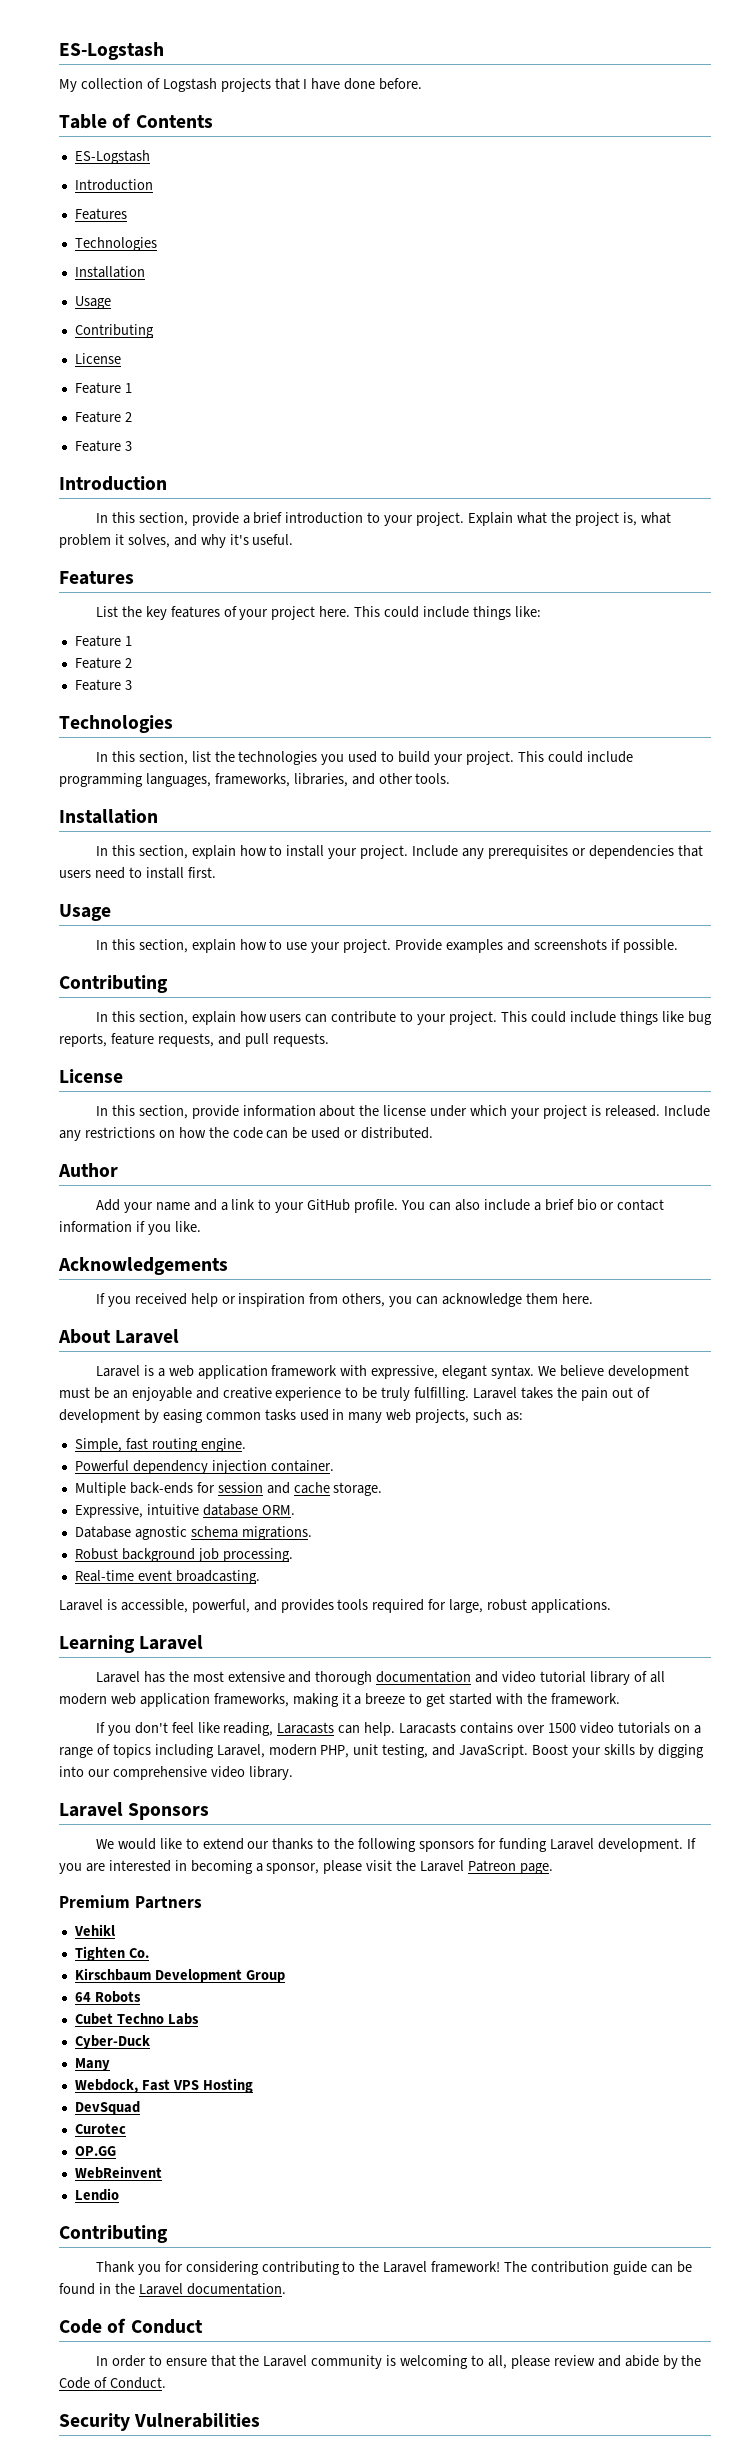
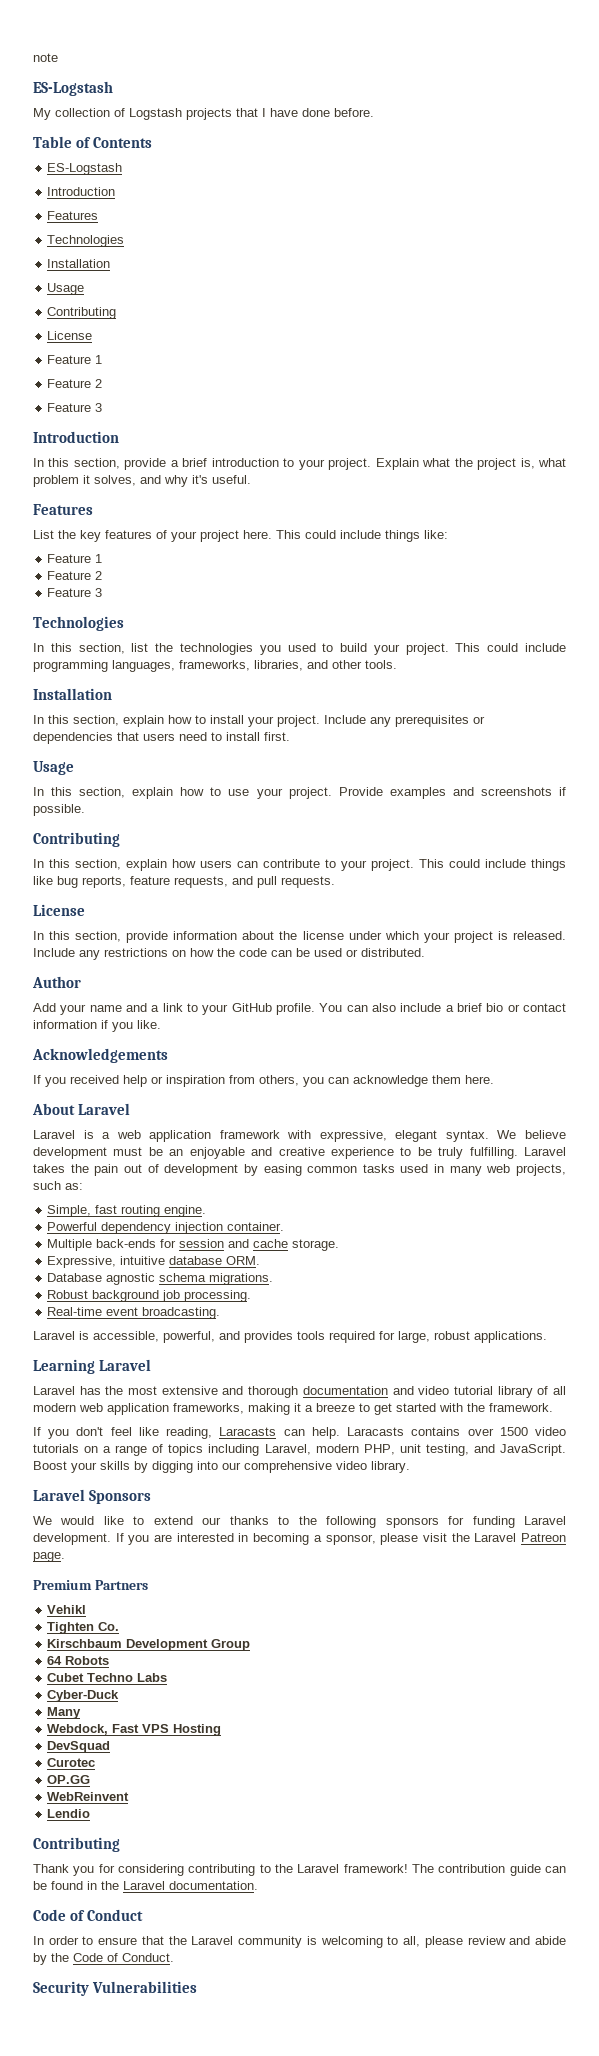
(59, 51) none -> [33,53,58,62] note //

